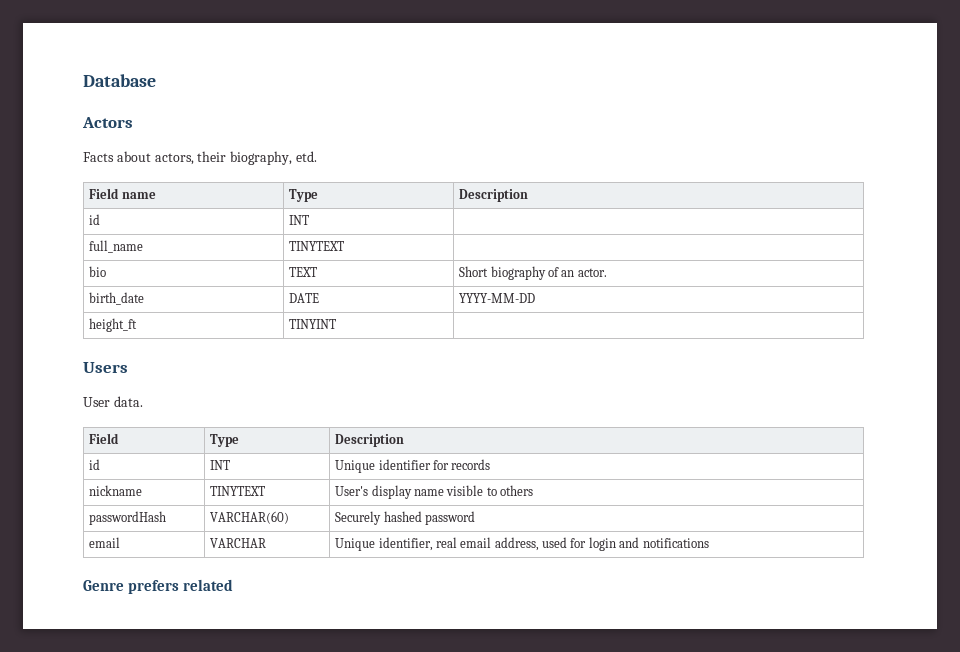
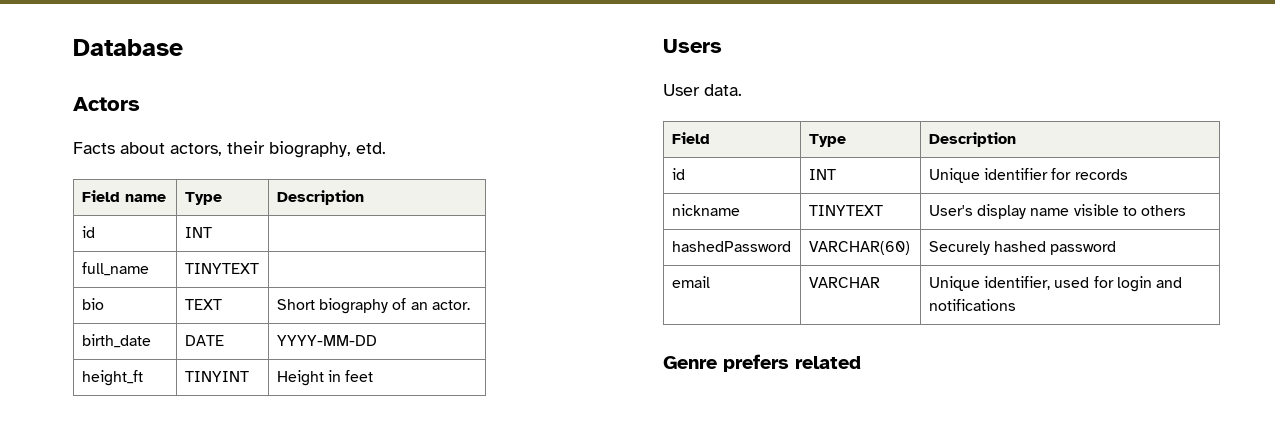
(337, 324) none -> [276,370,374,386] Height in feet
[89,511,167,525] passwordHash -> [671,241,791,252] hashedPassword
[435,537,539,551] real email address, -> (1051, 283) none

